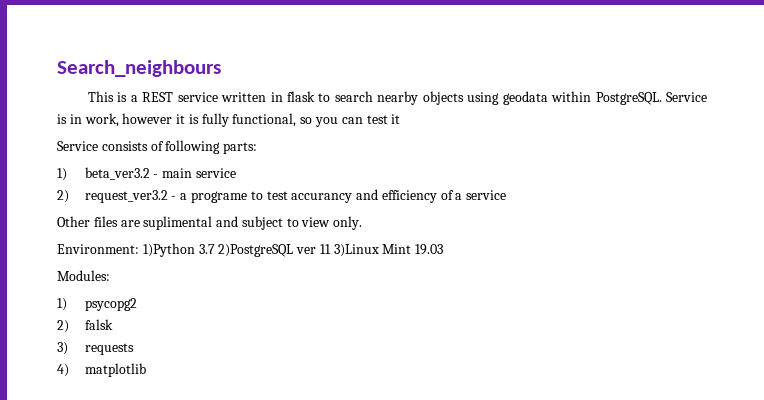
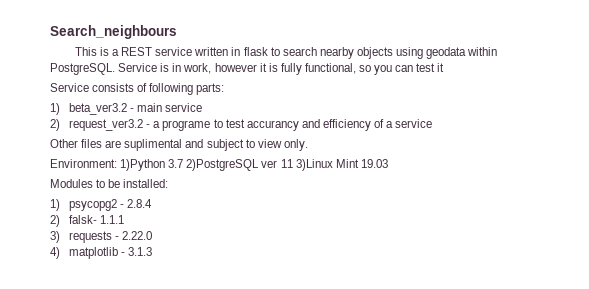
[57,270,110,281] Modules: -> [50,179,169,188] Modules to be installed:
[57,319,113,333] // 2) falsk -> [120,199,153,208] [50,215,125,227] - 2.8.4 // 2) falsk- 1.1.1
(134, 349) none -> [115,231,153,240] - 2.22.0
(146, 370) none -> [121,247,153,256] - 3.1.3

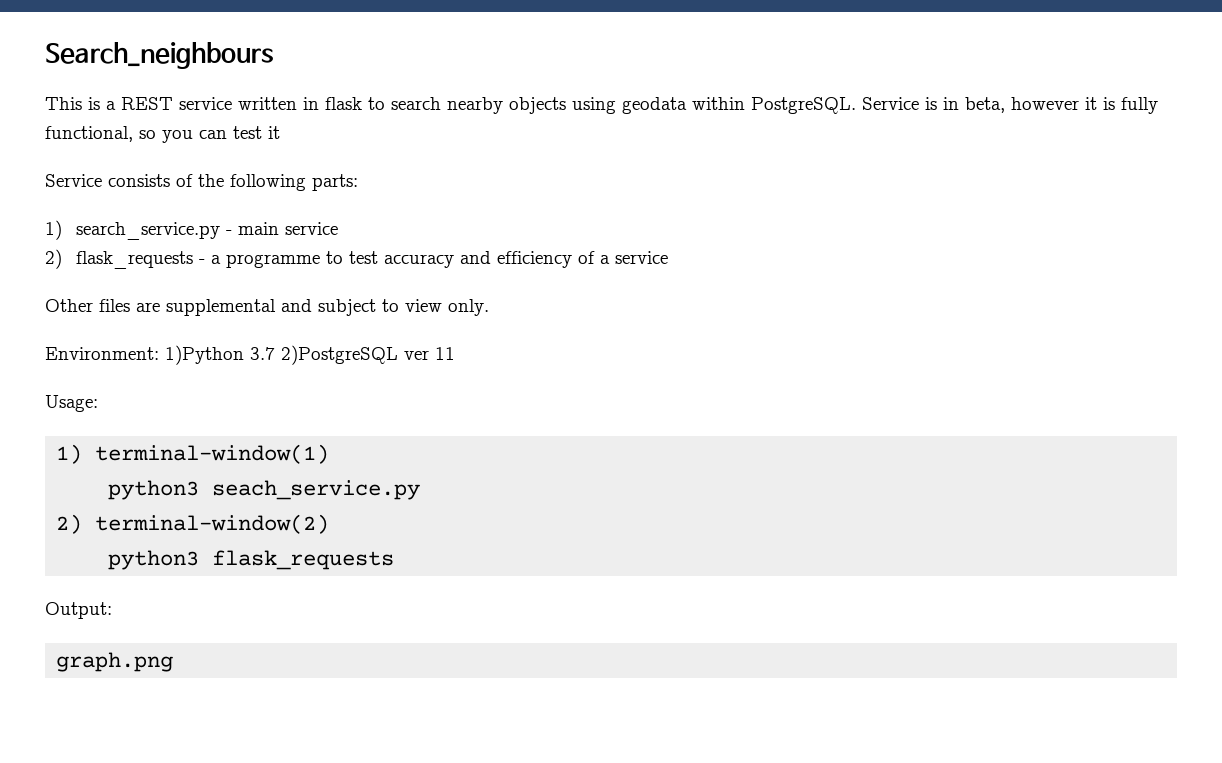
[183,63,212,74] work, -> [965,97,1005,113] beta,
(148, 87) none -> [198,174,224,187] the
[69,103,128,115] beta_ver3.2 -> [76,222,221,240] search_service.py
[69,119,144,131] request_ver3.2 -> [76,251,194,269] flask_requests
[162,120,211,131] programe -> [226,254,321,268] programme
[246,120,299,131] accurancy -> [384,254,455,268] accuracy
[124,139,183,151] suplimental -> [166,299,276,316] supplemental
[295,159,388,171] [50,179,169,188] [50,199,153,211] [50,215,125,227] [50,231,153,243] [50,247,153,259] 3)Linux Mint 19.03 // Modules to be installed: // 1) psycopg2 - 2.8.4 // 2) falsk- 1.1.1 // 3) requests - 2.22.0 // 4) matplotlib - 3.1.3 -> [45,395,98,412] [56,444,330,464] [108,480,421,500] [56,514,330,534] [108,550,395,570] [45,602,112,619] [56,652,174,672] // Usage: // 1) terminal-window(1) // python3 seach_service.py // 2) terminal-window(2) // python3 flask_requests // Output: // graph.png

